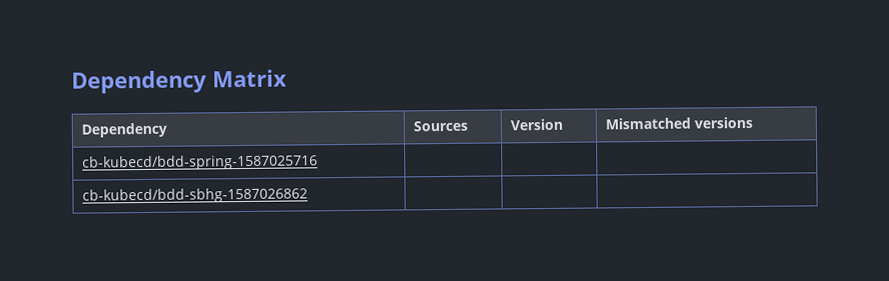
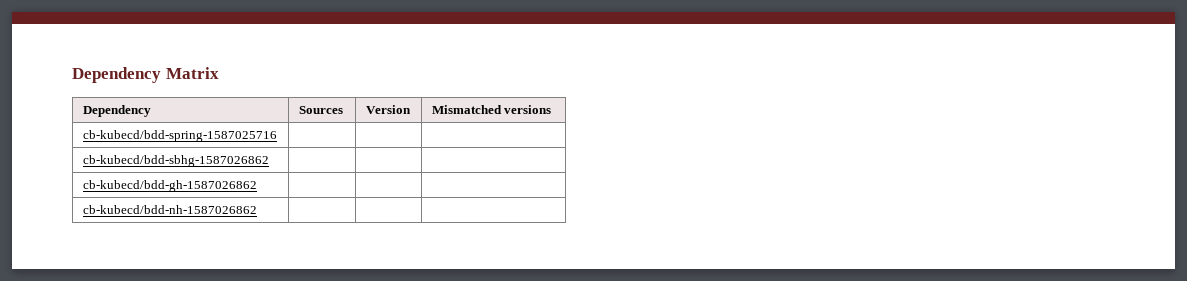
(308, 195) none -> [82,180,257,192] [82,205,257,214] // cb-kubecd/bdd-gh-1587026862 | | | // cb-kubecd/bdd-nh-1587026862 | | |

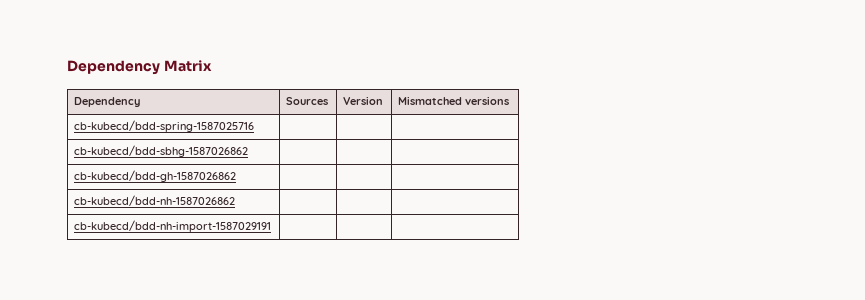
(257, 209) none -> [74,220,272,232] // cb-kubecd/bdd-nh-import-1587029191 | | |

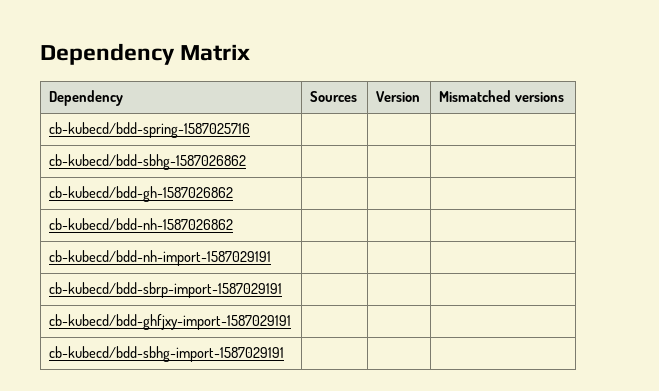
(272, 226) none -> [49,282,283,298] [49,314,292,330] [49,346,285,362] // cb-kubecd/bdd-sbrp-import-1587029191 | | | // cb-kubecd/bdd-ghfjxy-import-1587029191 | | | // cb-kubecd/bdd-sbhg-import-1587029191 | | |

